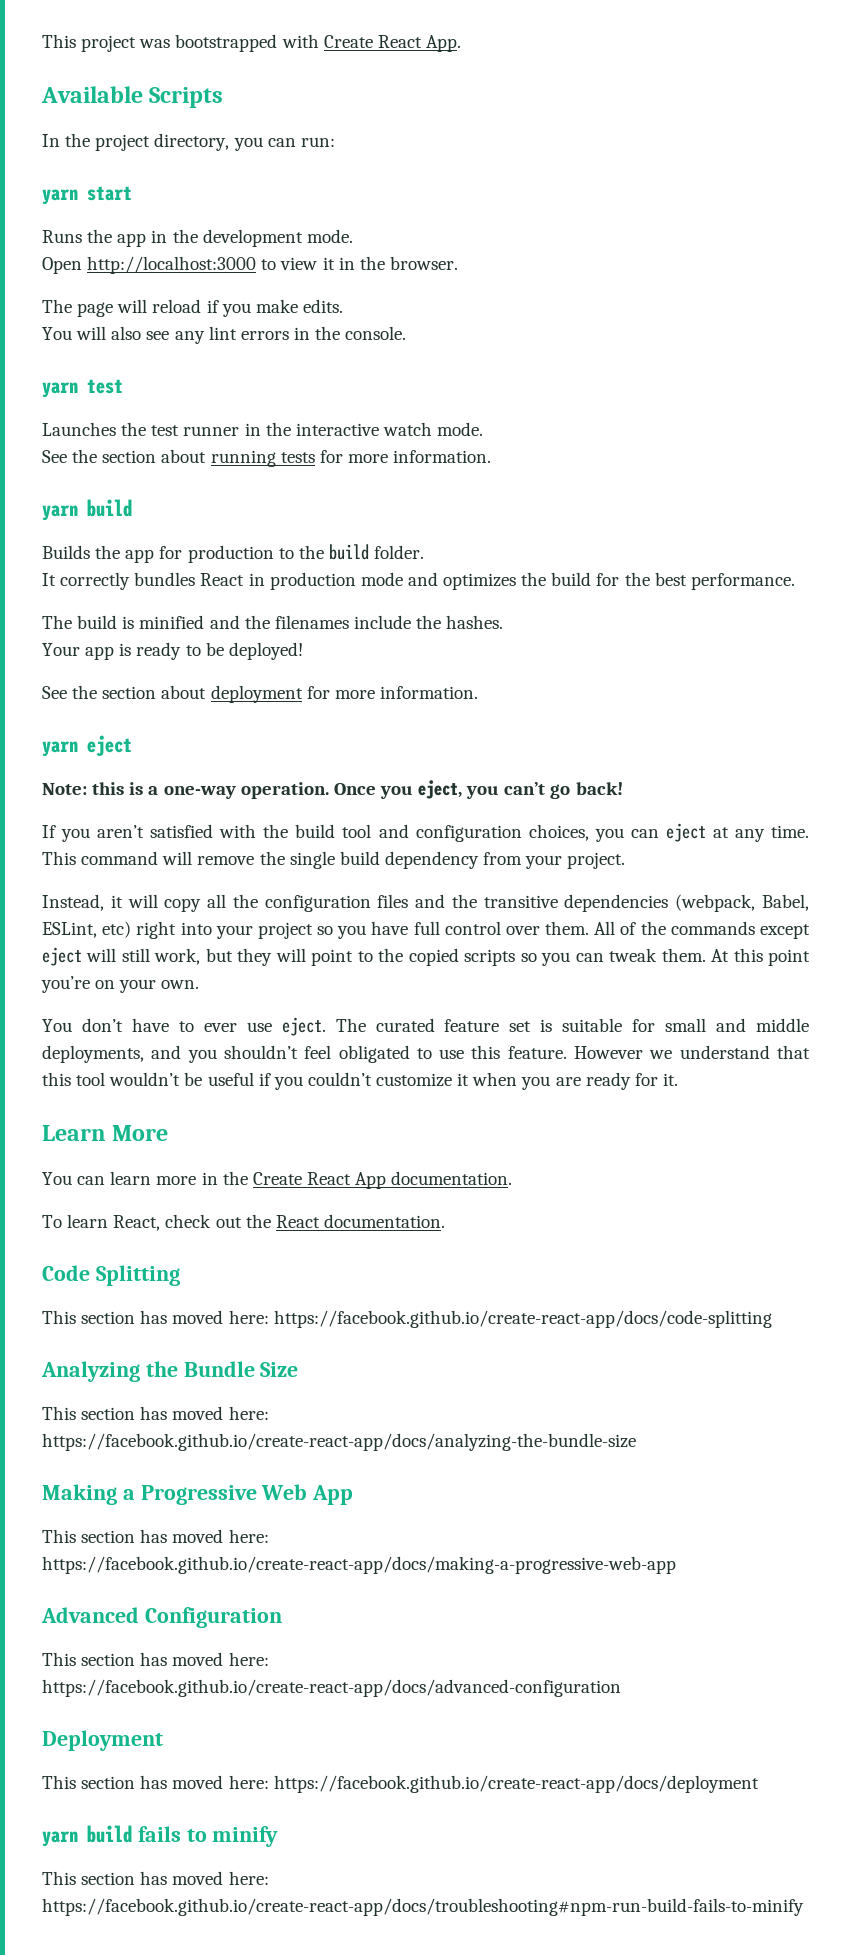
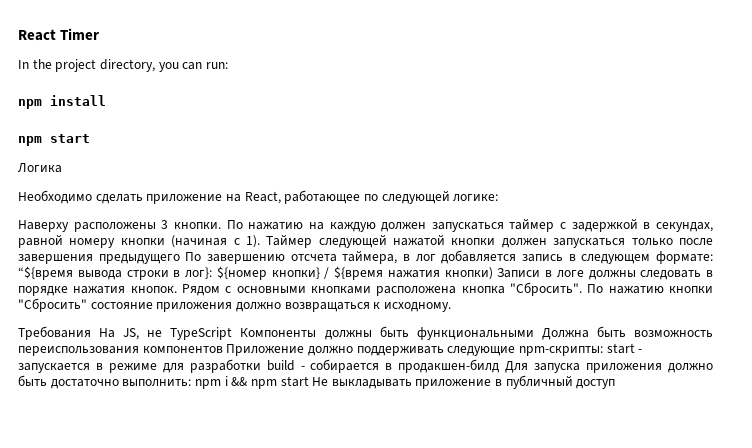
[42,34,461,52] [41,86,224,108] This project was bootstrapped with Create React App. // Available Scripts -> [18,28,100,41] React Timer
[42,186,132,205] [42,229,353,247] [42,256,458,274] [42,299,343,317] [42,326,407,344] [42,379,123,398] [42,422,484,436] [42,449,492,467] [42,499,132,521] [42,544,425,563] [42,572,795,590] [42,615,504,629] [42,642,303,660] [42,685,478,703] [42,735,132,757] [42,780,623,799] [42,823,809,842] [42,851,626,869] [42,894,809,912] [42,921,810,939] [42,947,811,966] [41,976,200,993] [42,1017,809,1036] [42,1045,810,1063] [42,1072,678,1090] [42,1125,169,1141] [42,1171,513,1189] [42,1214,445,1231] [42,1265,180,1286] [42,1310,772,1328] [41,1361,299,1382] [42,1406,269,1420] [42,1433,636,1451] [42,1484,354,1505] [42,1529,269,1543] [42,1556,676,1574] [41,1607,282,1628] [42,1652,269,1666] [42,1679,621,1697] [42,1730,163,1751] [42,1775,759,1793] [42,1825,279,1847] [42,1871,269,1885] [42,1898,804,1916] yarn start // Runs the app in the development mode. // Open http://localhost:3000 to view it in the browser. // The page will reload if you make edits. // You will also see any lint errors in the console. // yarn test // Launches the test runner in the interactive watch mode. // See the section about running tests for more information. // yarn build // Builds the app for production to the build folder. // It correctly bundles React in production mode and optimizes the build for the best performance. // The build is minified and the filenames include the hashes. // Your app is ready to be deployed! // See the section about deployment for more information. // yarn eject // Note: this is a one-way operation. Once you eject, you can’t go back! // If you aren’t satisfied with the build tool and configuration choices, you can eject at any time. This command will remove the single build dependency from your project. // Instead, it will copy all the configuration files and the transitive dependencies (webpack, Babel, ESLint, etc) right into your project so you have full control over them. All of the commands except eject will still work, but they will point to the copied scripts so you can tweak them. At this point you’re on your own. // You don’t have to ever use eject. The curated feature set is suitable for small and middle deployments, and you shouldn’t feel obligated to use this feature. However we understand that this tool wouldn’t be useful if you couldn’t customize it when you are ready for it. // Learn More // You can learn more in the Create React App documentation. // To learn React, check out the React documentation. // Code Splitting // This section has moved here: https://facebook.github.io/create-react-app/docs/code-splitting // Analyzing the Bundle Size // This section has moved here: https://facebook.github.io/create-react-app/docs/analyzing-the-bundle-size // Making a Progressive Web App // This section has moved here: https://facebook.github.io/create-react-app/docs/making-a-progressive-web-app // Advanced Configuration // This section has moved here: https://facebook.github.io/create-react-app/docs/advanced-configuration // Deployment // This section has moved here: https://facebook.github.io/create-react-app/docs/deployment // yarn build fails to minify // This section has moved here: https://facebook.github.io/create-react-app/docs/troubleshooting#npm-run-build-fails-to-minify -> [18,95,106,109] [18,134,90,146] [18,163,62,173] [18,190,499,204] [18,218,713,232] [18,234,713,248] [18,250,713,264] [18,266,713,280] [18,282,714,296] [18,298,451,312] [18,326,714,340] [18,343,643,356] [18,359,713,373] [18,375,616,389] npm install // npm start // Логика // Необходимо сделать приложение на React, работающее по следующей логике: // Наверху расположены 3 кнопки. По нажатию на каждую должен запускаться таймер с задержкой в секундах, равной номеру кнопки (начиная с 1). Таймер следующей нажатой кнопки должен запускаться только после завершения предыдущего По завершению отсчета таймера, в лог добавляется запись в следующем формате: “${время вывода строки в лог}: ${номер кнопки} / ${время нажатия кнопки) Записи в логе должны следовать в порядке нажатия кнопок. Рядом с основными кнопками расположена кнопка "Сбросить". По нажатию кнопки "Сбросить" состояние приложения должно возвращаться к исходному. // Требования На JS, не TypeScript Компоненты должны быть функциональными Должна быть возможность переиспользования компонентов Приложение должно поддерживать следующие npm-скрипты: start - запускается в режиме для разработки build - собирается в продакшен-билд Для запуска приложения должно быть достаточно выполнить: npm i && npm start Не выкладывать приложение в публичный доступ

